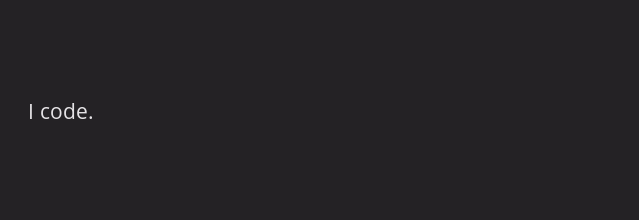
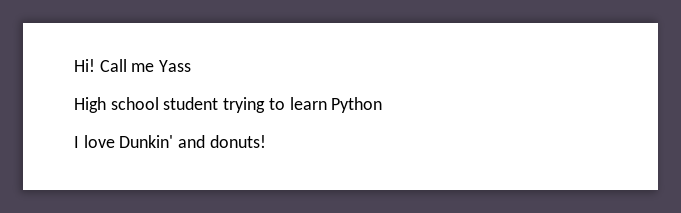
[28,103,94,119] I code. -> [74,59,192,72] [74,97,383,113] [74,135,266,148] Hi! Call me Yass // High school student trying to learn Python // I love Dunkin' and donuts!

